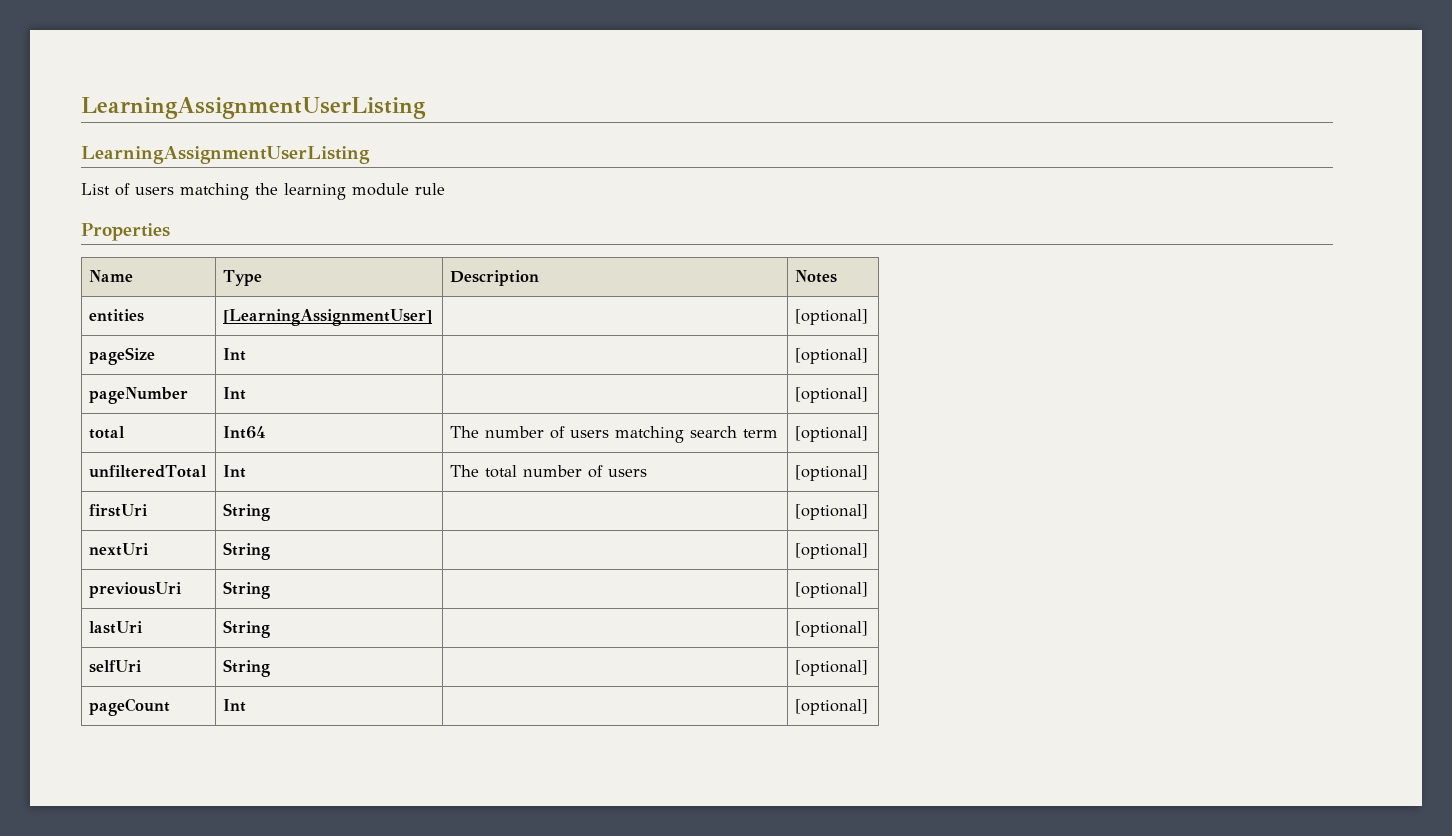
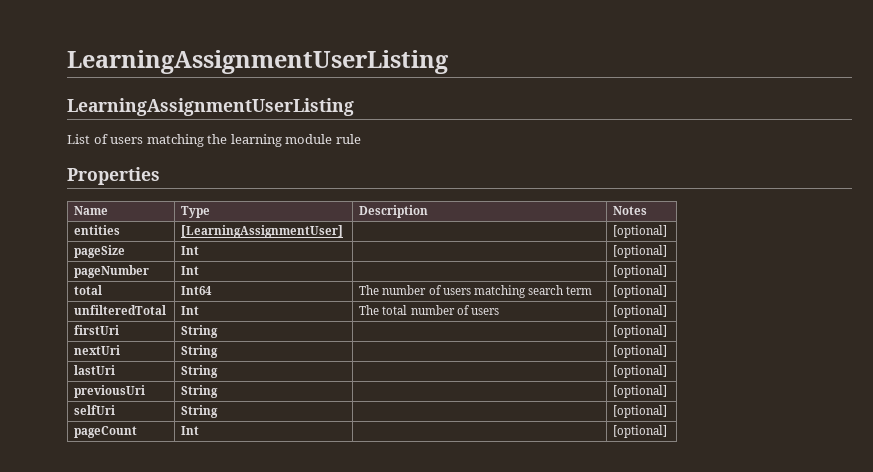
[89,582,183,598] [223,581,271,599] [795,582,869,598] [89,621,144,634] previousUri | String | | [optional] // lastUri -> [74,365,116,375] [181,365,219,378] [613,365,668,378] [74,385,146,398] lastUri | String | | [optional] // previousUri

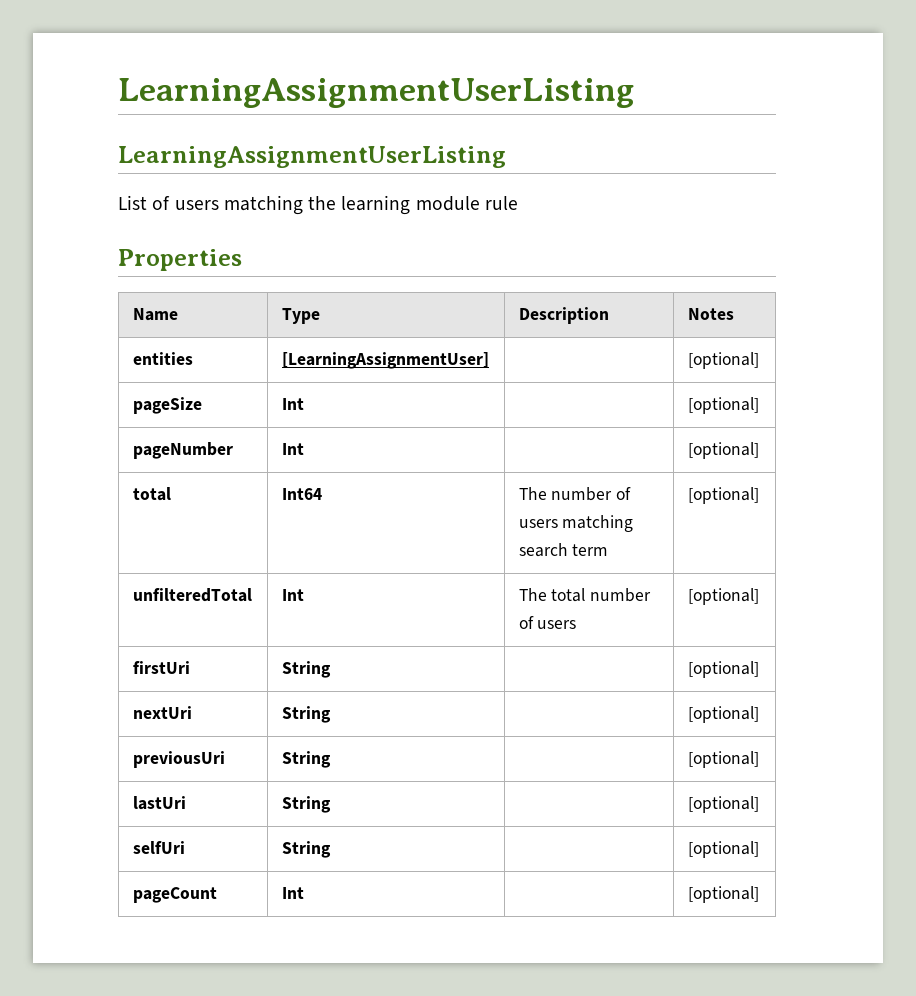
[74,365,116,375] [181,365,219,378] [613,365,668,378] [74,385,146,398] lastUri | String | | [optional] // previousUri -> [132,751,225,768] [281,751,331,768] [687,751,759,768] [132,796,186,810] previousUri | String | | [optional] // lastUri

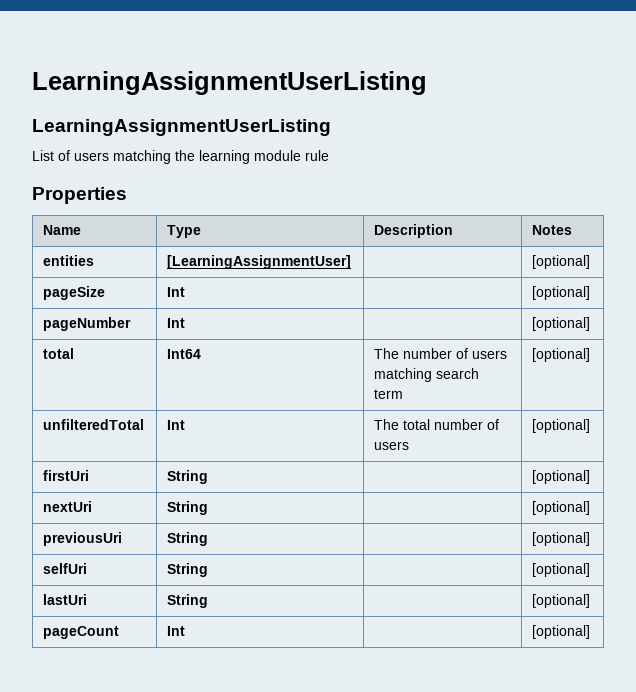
[132,796,186,810] [281,796,331,813] [687,796,759,813] [132,841,185,854] lastUri | String | | [optional] // selfUri -> [43,563,88,574] [167,563,209,577] [532,563,591,577] [43,594,88,605] selfUri | String | | [optional] // lastUri

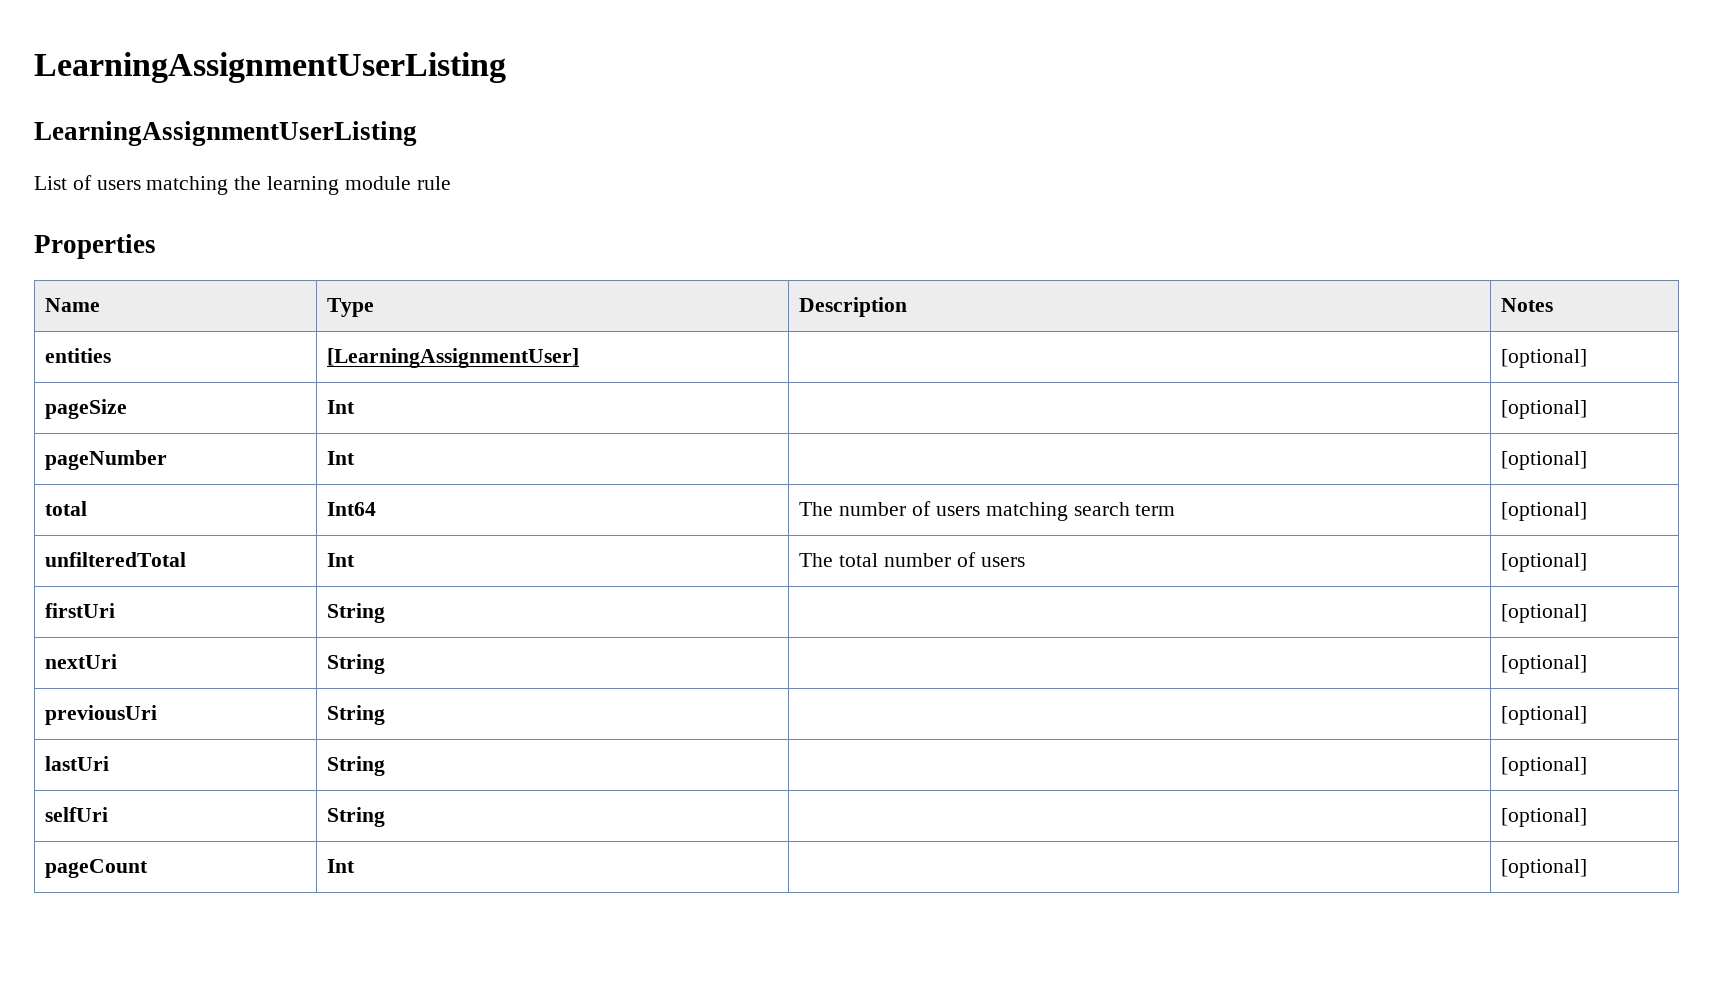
[43,563,88,574] [167,563,209,577] [532,563,591,577] [43,594,88,605] selfUri | String | | [optional] // lastUri -> [45,756,110,771] [327,756,386,776] [1501,757,1588,776] [45,807,109,822] lastUri | String | | [optional] // selfUri

